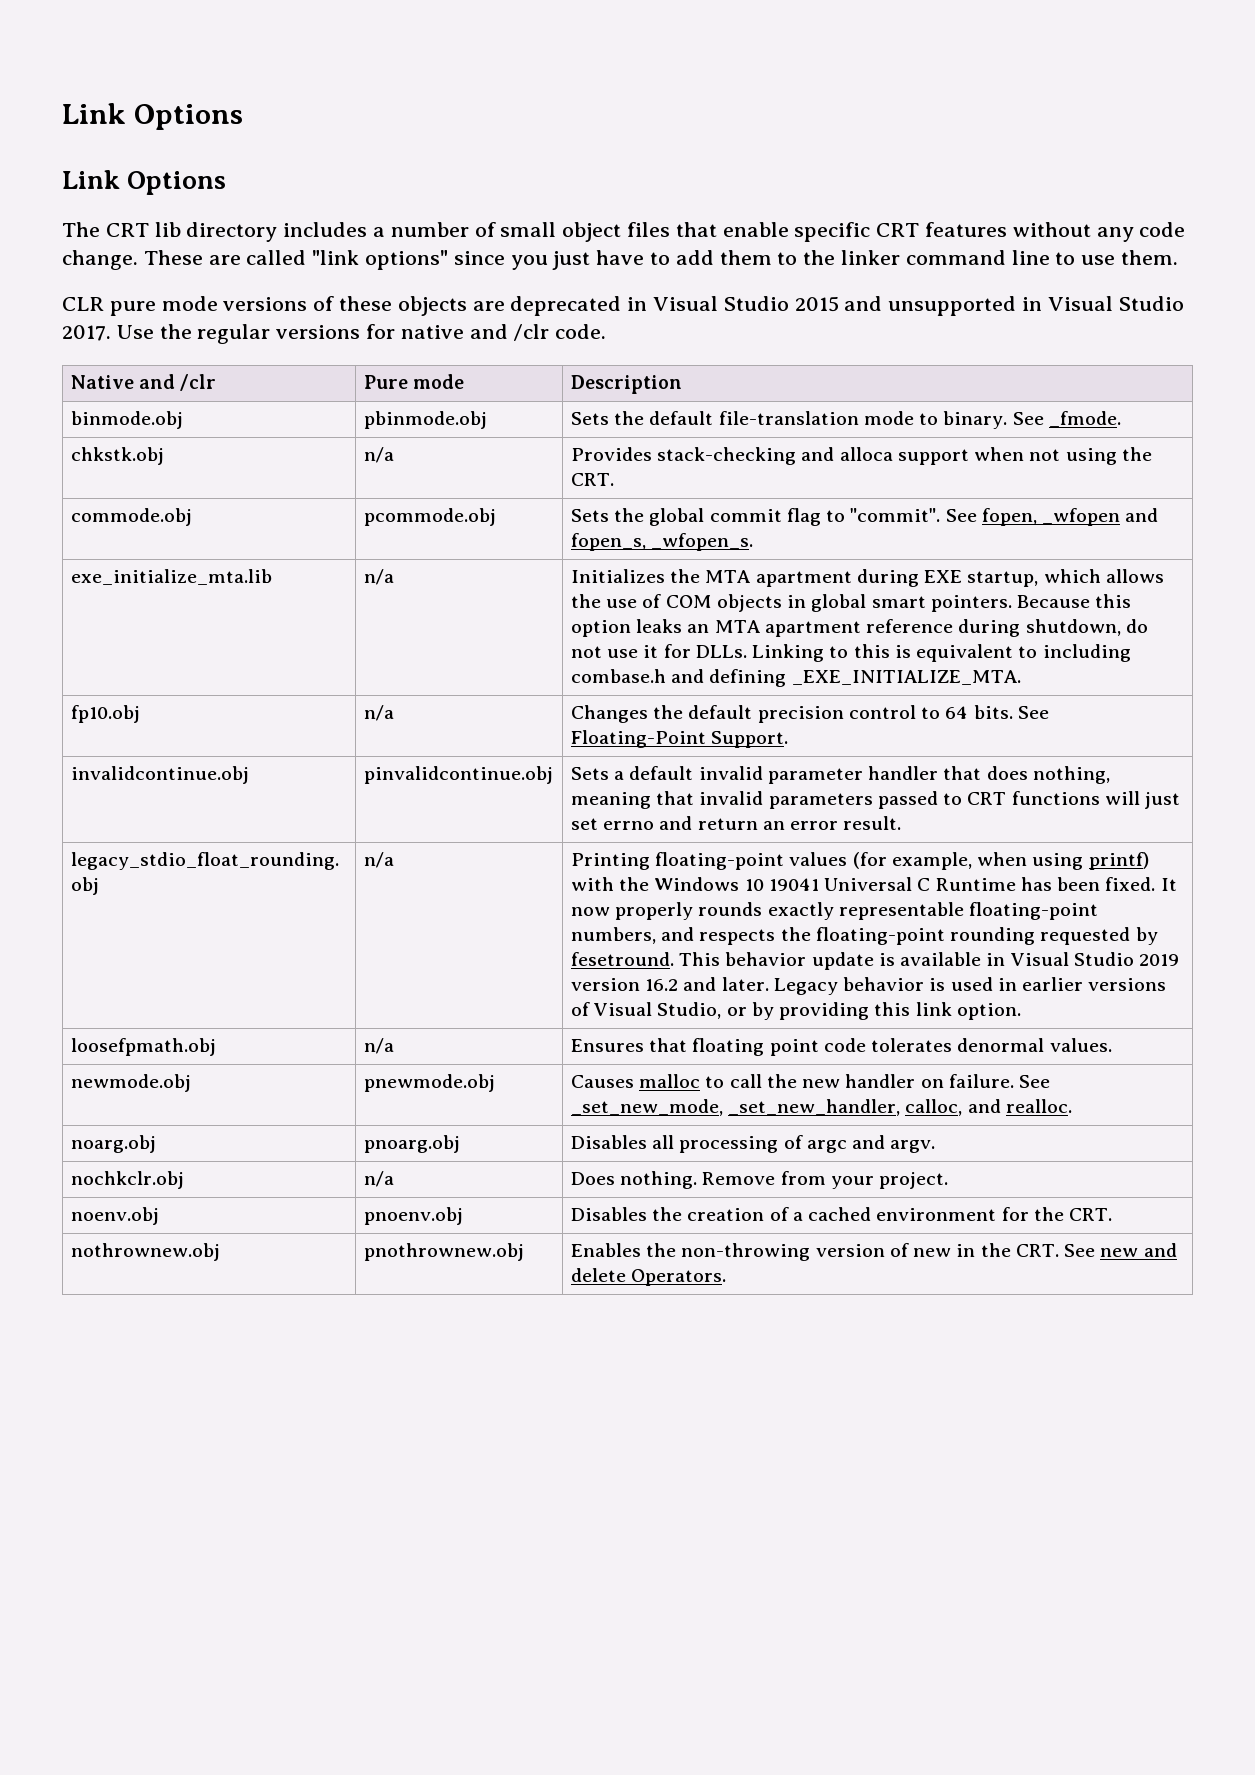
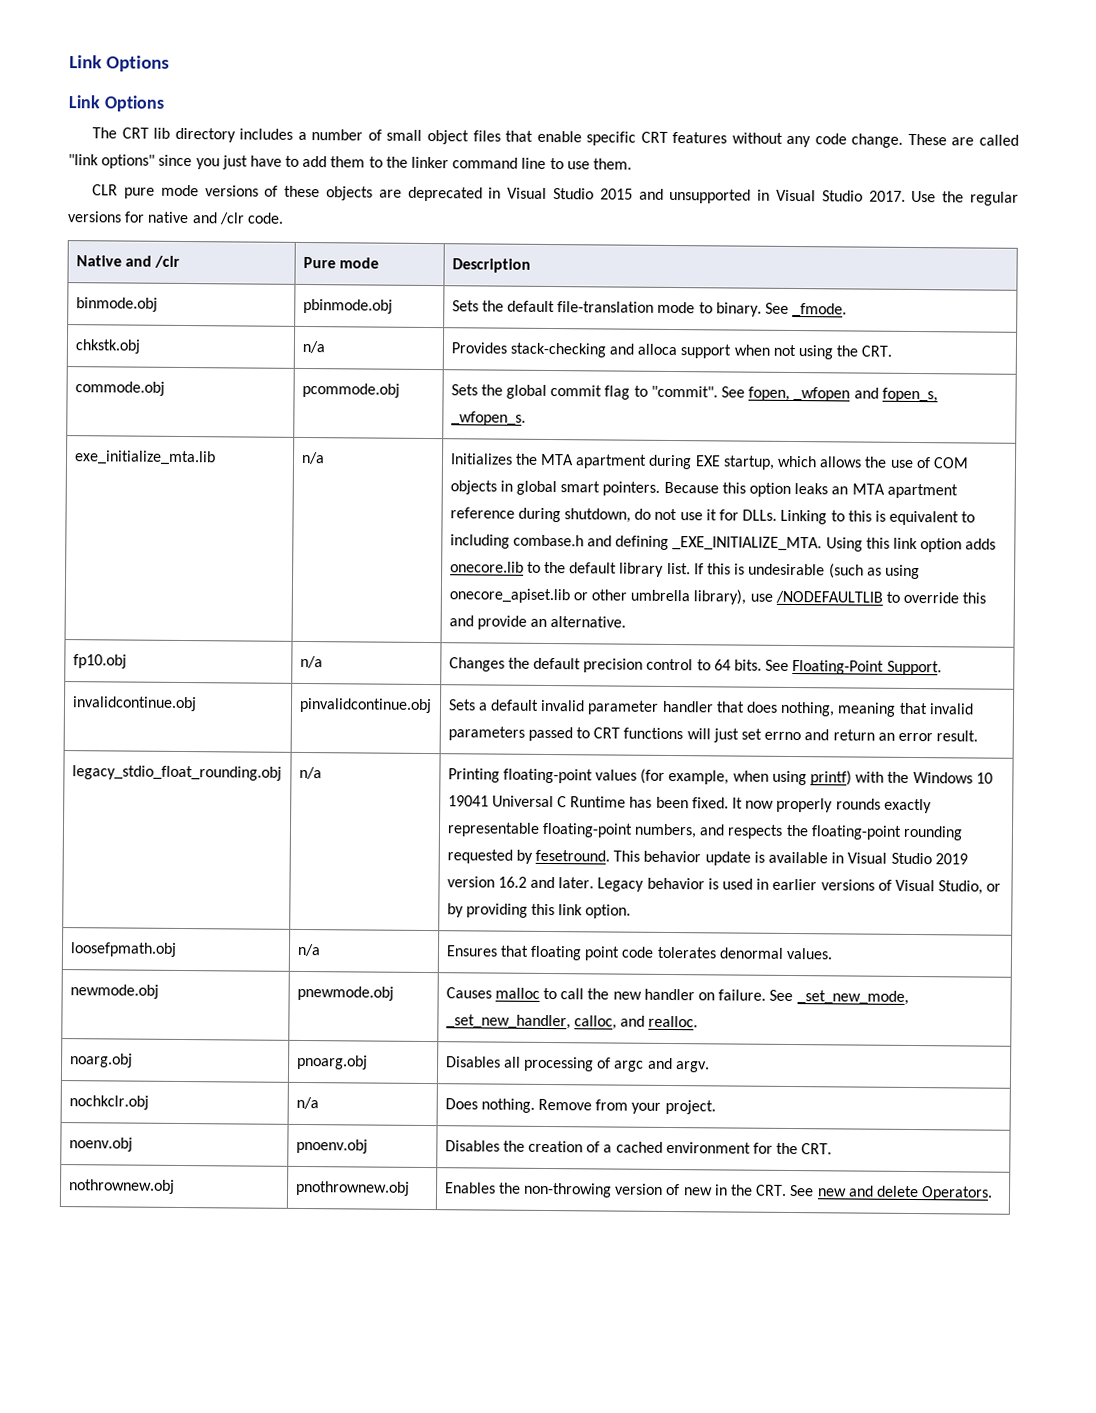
(1021, 677) none -> [825,537,997,553] [449,561,920,580] [448,588,987,605] [448,615,627,630] Using this link option adds onecore.lib to the default library list. If this is undesirable (such as using onecore_apiset.lib or other umbrella library), use /NODEFAULTLIB to override this and provide an alternative.

